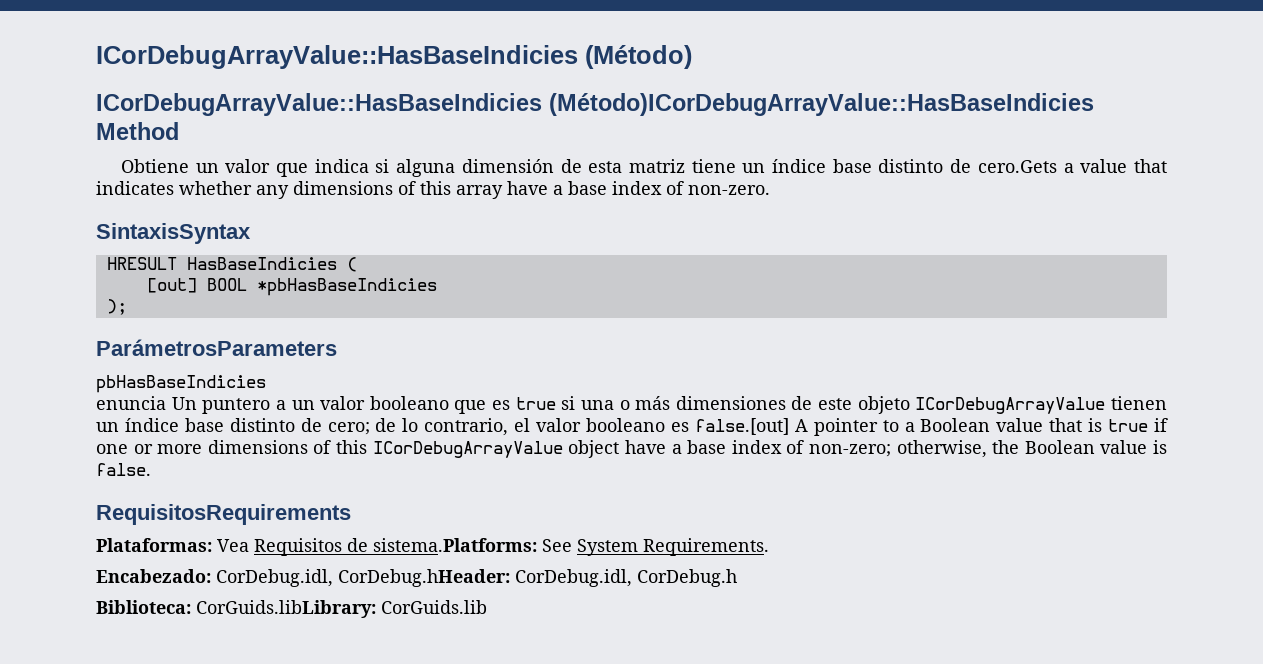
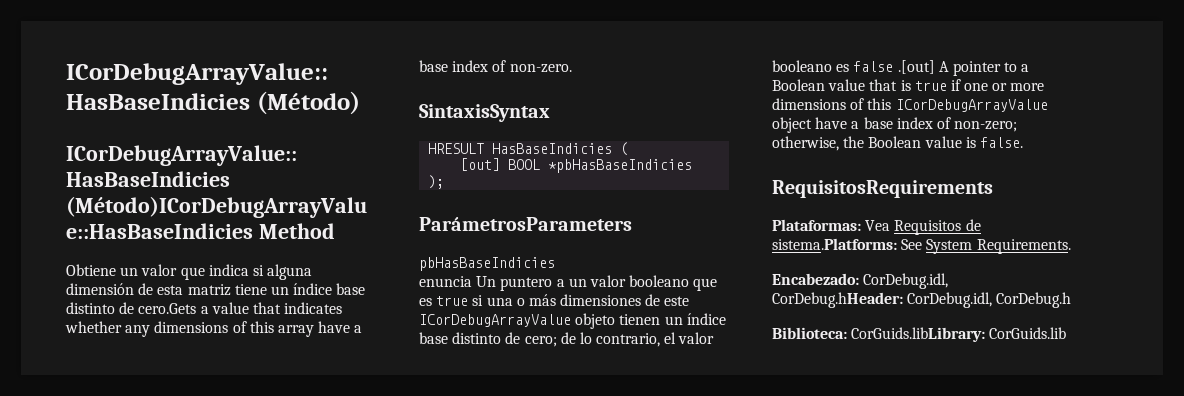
[857,396,1106,414] objeto ICorDebugArrayValue -> [419,313,616,329] ICorDebugArrayValue objeto
[694,418,789,435] false.[out] -> [853,60,935,74] false .[out]

